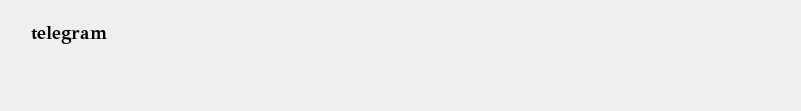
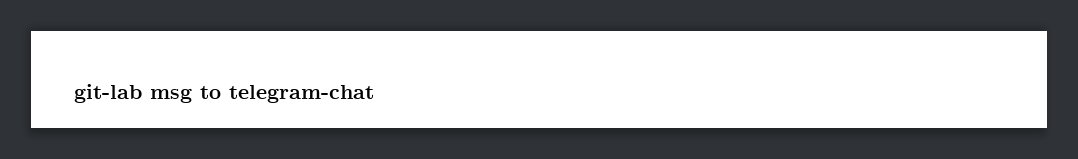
[31,26,107,44] telegram -> [74,84,374,103] git-lab msg to telegram-chat

